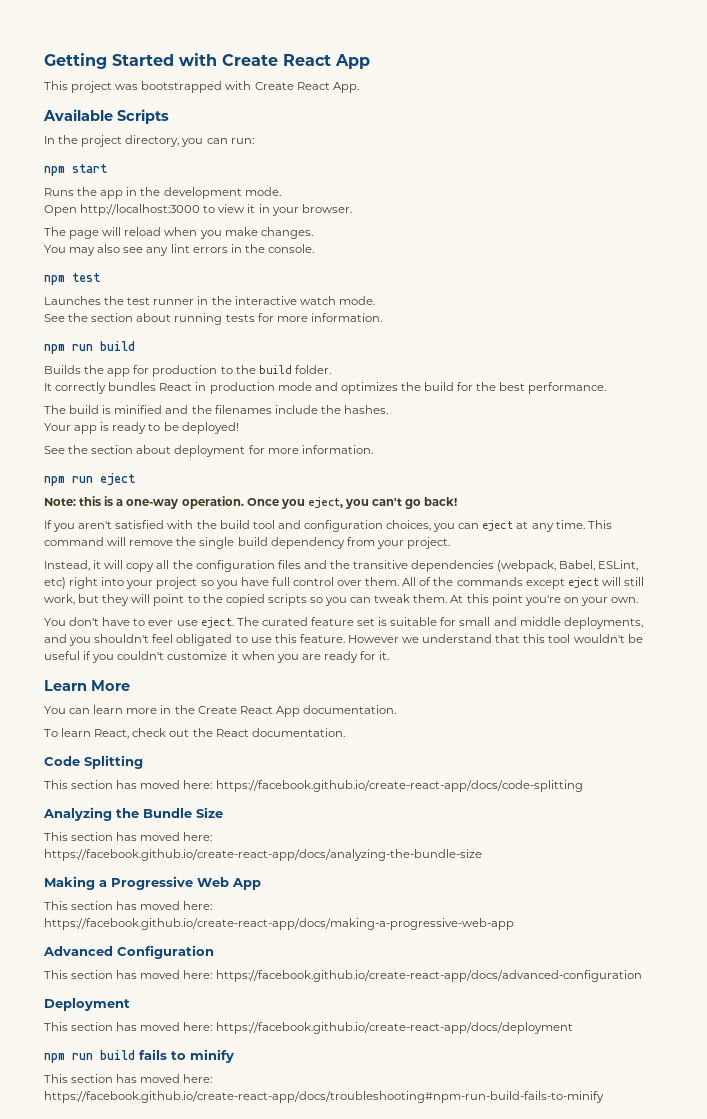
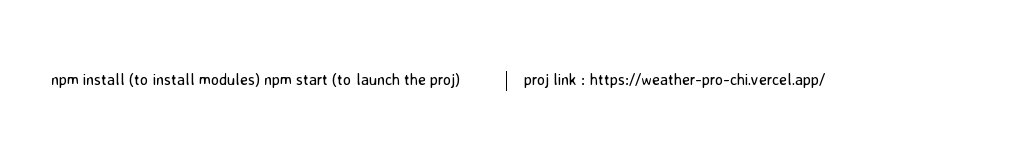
[44,53,370,69] [44,81,359,93] [43,109,169,124] [44,135,254,147] [44,164,107,176] [44,187,281,199] [44,204,352,216] [44,227,313,239] [44,244,314,256] [44,273,100,285] [44,296,375,305] [44,313,382,325] [44,341,135,354] [44,365,331,377] [44,382,607,394] [44,405,388,414] [44,422,239,434] [44,445,373,457] [44,473,135,486] [44,496,458,509] [44,520,612,532] [44,537,450,549] [44,560,639,572] [44,577,644,589] [44,594,639,606] [44,617,643,629] [44,634,643,646] [44,651,390,663] [44,680,130,691] [44,705,396,717] [44,728,345,739] [44,755,143,769] [44,780,583,792] [43,807,223,821] [44,832,213,841] [44,849,482,861] [44,876,261,890] [44,901,213,910] [44,918,514,930] [43,945,214,959] [44,970,642,982] [44,998,130,1011] [44,1022,573,1034] [44,1049,234,1063] [44,1074,213,1083] [44,1091,604,1103] Getting Started with Create React App // This project was bootstrapped with Create React App. // Available Scripts // In the project directory, you can run: // npm start // Runs the app in the development mode. // Open http://localhost:3000 to view it in your browser. // The page will reload when you make changes. // You may also see any lint errors in the console. // npm test // Launches the test runner in the interactive watch mode. // See the section about running tests for more information. // npm run build // Builds the app for production to the build folder. // It correctly bundles React in production mode and optimizes the build for the best performance. // The build is minified and the filenames include the hashes. // Your app is ready to be deployed! // See the section about deployment for more information. // npm run eject // Note: this is a one-way operation. Once you eject, you can't go back! // If you aren't satisfied with the build tool and configuration choices, you can eject at any time. This command will remove the single build dependency from your project. // Instead, it will copy all the configuration files and the transitive dependencies (webpack, Babel, ESLint, etc) right into your project so you have full control over them. All of the commands except eject will still work, but they will point to the copied scripts so you can tweak them. At this point you're on your own. // You don't have to ever use eject. The curated feature set is suitable for small and middle deployments, and you shouldn't feel obligated to use this feature. However we understand that this tool wouldn't be useful if you couldn't customize it when you are ready for it. // Learn More // You can learn more in the Create React App documentation. // To learn React, check out the React documentation. // Code Splitting // This section has moved here: https://facebook.github.io/create-react-app/docs/code-splitting // Analyzing the Bundle Size // This section has moved here: https://facebook.github.io/create-react-app/docs/analyzing-the-bundle-size // Making a Progressive Web App // This section has moved here: https://facebook.github.io/create-react-app/docs/making-a-progressive-web-app // Advanced Configuration // This section has moved here: https://facebook.github.io/create-react-app/docs/advanced-configuration // Deployment // This section has moved here: https://facebook.github.io/create-react-app/docs/deployment // npm run build fails to minify // This section has moved here: https://facebook.github.io/create-react-app/docs/troubleshooting#npm-run-build-fails-to-minify -> [51,73,825,88] npm install (to install modules) npm start (to launch the proj) proj link : https://weather-pro-chi.vercel.app/

